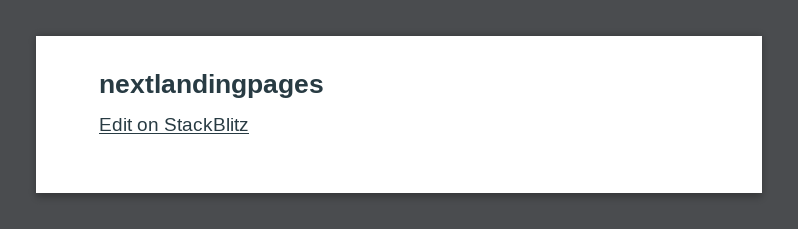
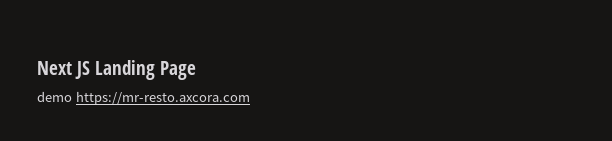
[99,74,324,98] [99,118,250,131] nextlandingpages // Edit on StackBlitz -> [37,60,197,80] [37,91,250,105] Next JS Landing Page // demo https://mr-resto.axcora.com

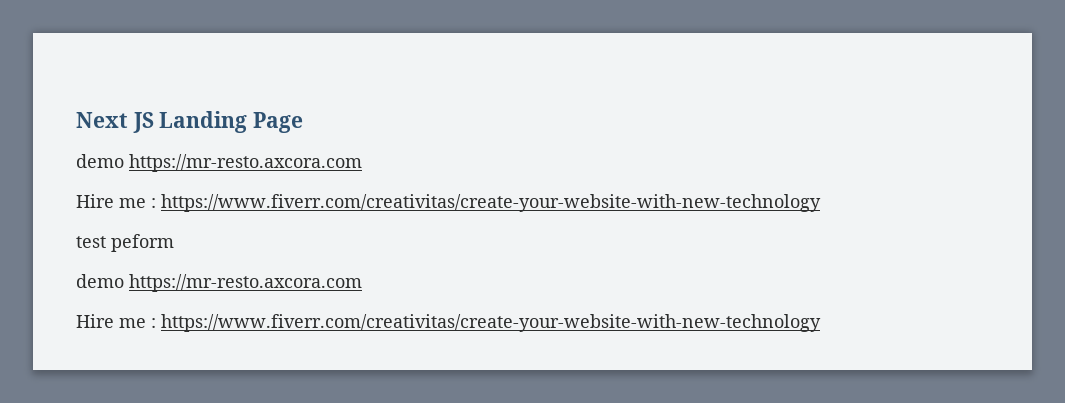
(250, 98) none -> [76,194,821,212] [76,234,174,252] [76,274,362,292] [76,314,821,332] // Hire me : https://www.fiverr.com/creativitas/create-your-website-with-new-technology // test peform // demo https://mr-resto.axcora.com // Hire me : https://www.fiverr.com/creativitas/create-your-website-with-new-technology

